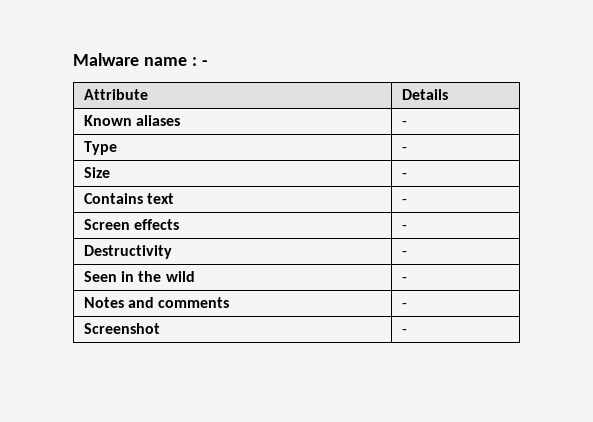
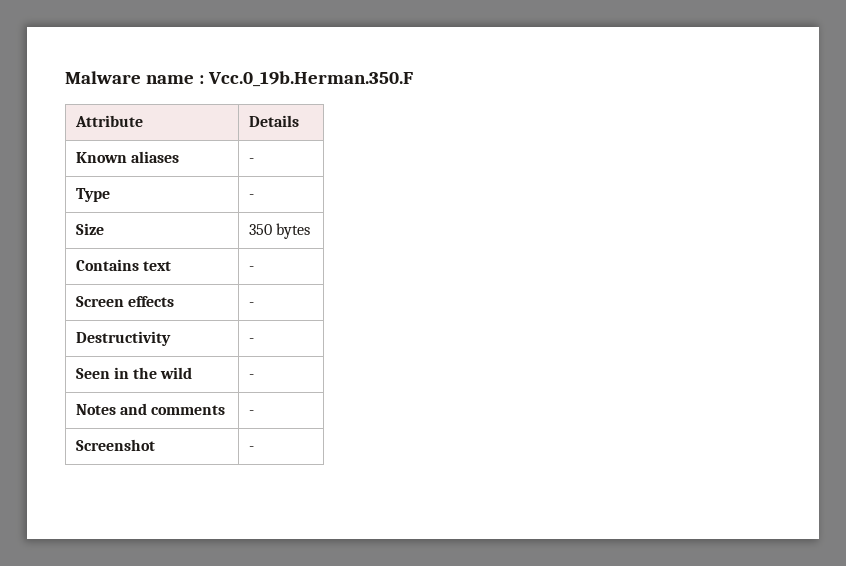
[201,60,208,66] - -> [207,71,413,87] Vcc.0_19b.Herman.350.F
[401,173,407,178] - -> [248,223,310,239] 350 bytes

